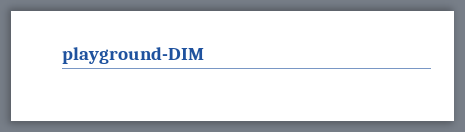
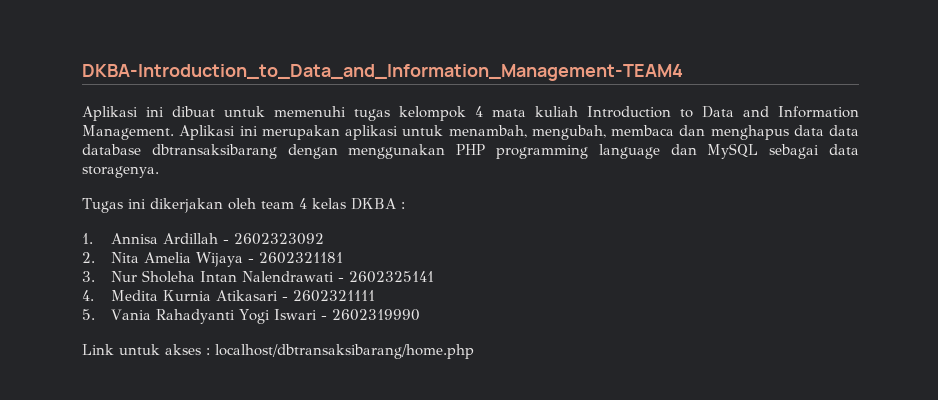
[62,47,204,64] playground-DIM -> [82,64,683,81] [82,106,859,121] [82,125,859,140] [82,143,859,159] [82,166,159,178] [82,198,405,213] [82,233,325,245] [82,252,344,267] [82,270,435,283] [82,290,376,302] [82,309,421,324] [82,344,474,359] DKBA-Introduction_to_Data_and_Information_Management-TEAM4 // Aplikasi ini dibuat untuk memenuhi tugas kelompok 4 mata kuliah Introduction to Data and Information Management. Aplikasi ini merupakan aplikasi untuk menambah, mengubah, membaca dan menghapus data data database dbtransaksibarang dengan menggunakan PHP programming language dan MySQL sebagai data storagenya. // Tugas ini dikerjakan oleh team 4 kelas DKBA : // 1. Annisa Ardillah - 2602323092 // 2. Nita Amelia Wijaya - 2602321181 // 3. Nur Sholeha Intan Nalendrawati - 2602325141 // 4. Medita Kurnia Atikasari - 2602321111 // 5. Vania Rahadyanti Yogi Iswari - 2602319990 // Link untuk akses : localhost/dbtransaksibarang/home.php

